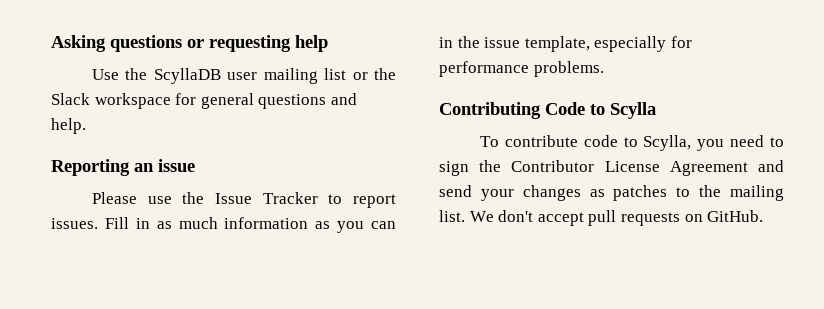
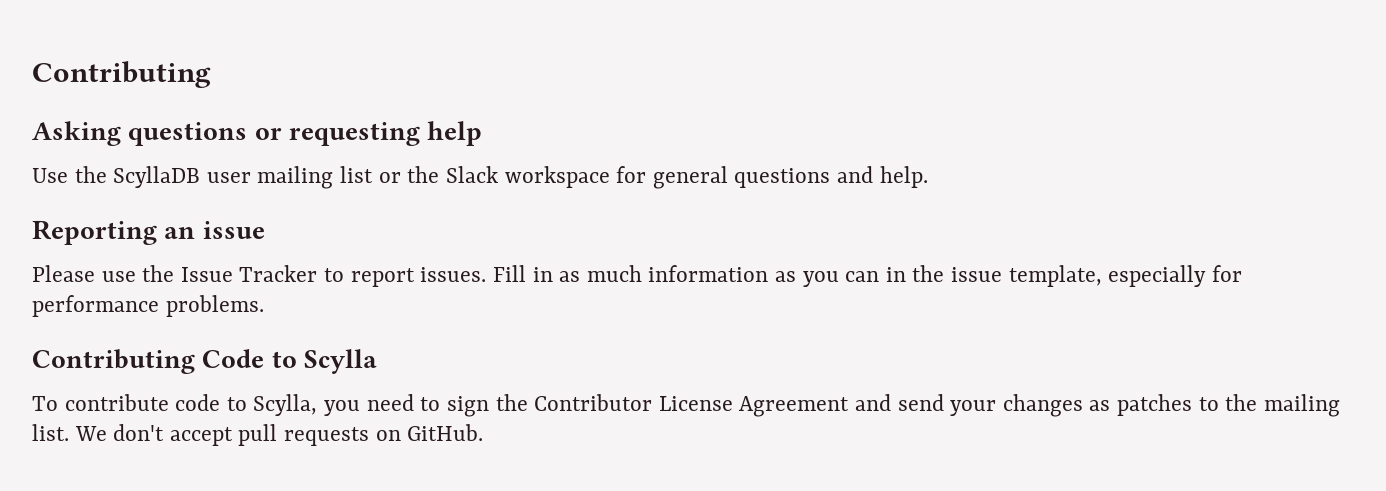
(51, 43) none -> [32,61,211,88] Contributing //

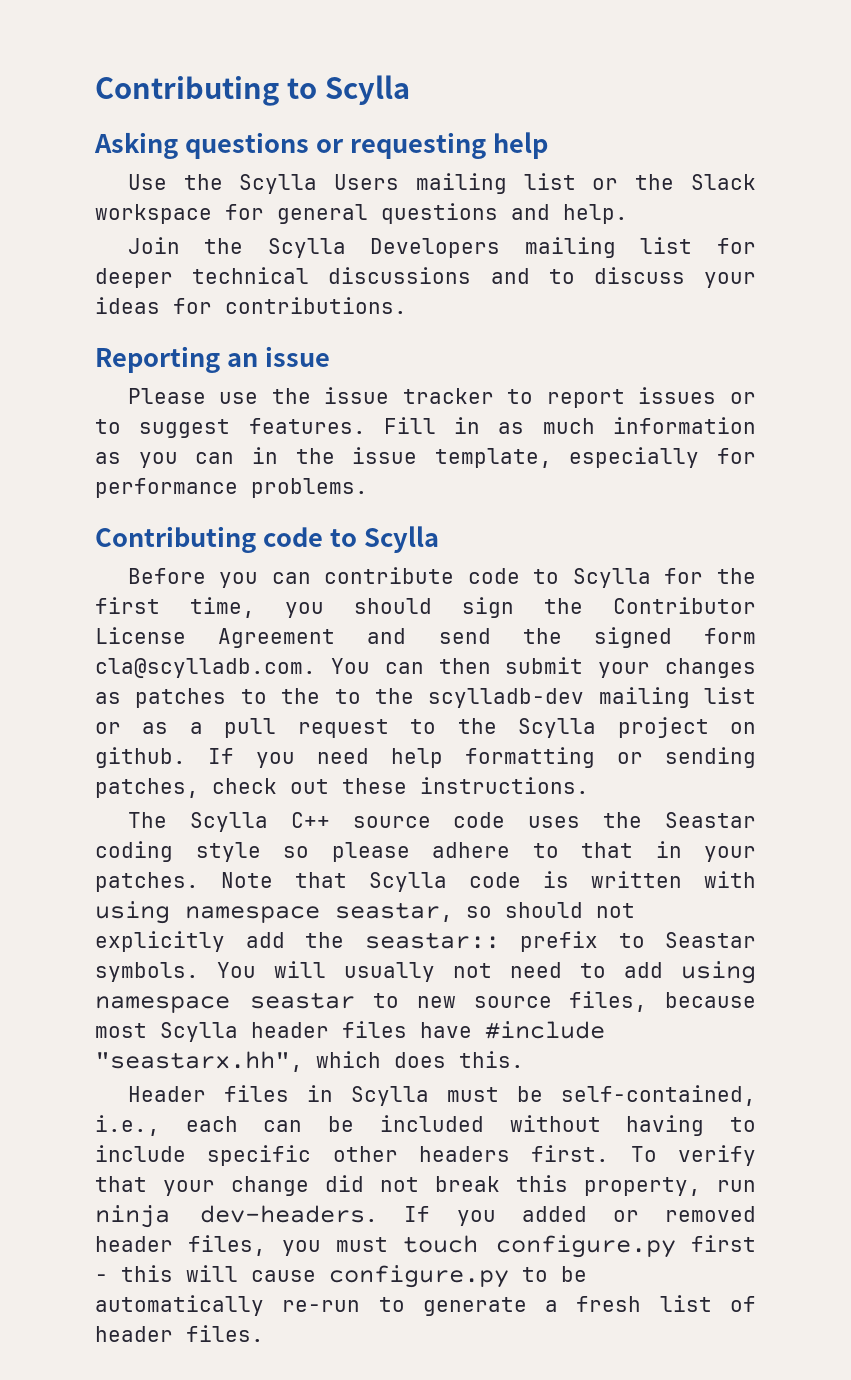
[32,61,211,88] Contributing -> [95,75,410,106] Contributing to Scylla
[113,166,251,188] ScyllaDB user -> [239,174,400,194] Scylla Users
(928, 177) none -> [127,237,756,258] [95,267,757,288] [95,297,407,314] // Join the Scylla Developers mailing list for deeper technical discussions and to discuss your ideas for contributions.
[180,265,487,287] Issue Tracker to report issues. -> [324,387,756,408] [95,418,366,438] issue tracker to report issues or to suggest features.
[202,349,377,374] [32,394,441,416] Code to Scylla // To contribute code to Scylla, you need to -> [262,526,439,553] [127,567,756,588] [95,597,432,618] code to Scylla // Before you can contribute code to Scylla for the first time, you should
(944, 402) none -> [522,627,757,648] [95,657,584,678] the signed form cla@scylladb.com. You can then submit
[1263,394,1340,417] [32,424,484,446] mailing list. We don't accept pull requests on GitHub. -> [334,687,756,708] [95,717,756,738] [95,747,756,768] [95,777,589,798] [127,812,756,832] [95,841,756,862] [95,871,756,892] [95,901,635,924] [95,931,756,952] [95,961,756,984] [95,991,756,1013] [95,1021,605,1042] [95,1051,524,1072] [127,1085,756,1106] [95,1115,756,1136] [95,1145,756,1166] [95,1175,756,1196] [95,1205,757,1228] [95,1235,756,1258] [95,1265,587,1288] [95,1295,756,1316] [95,1325,264,1342] to the scylladb-dev mailing list or as a pull request to the Scylla project on github. If you need help formatting or sending patches, check out these instructions. // The Scylla C++ source code uses the Seastar coding style so please adhere to that in your patches. Note that Scylla code is written with using namespace seastar, so should not explicitly add the seastar:: prefix to Seastar symbols. You will usually not need to add using namespace seastar to new source files, because most Scylla header files have #include "seastarx.hh", which does this. // Header files in Scylla must be self-contained, i.e., each can be included without having to include specific other headers first. To verify that your change did not break this property, run ninja dev-headers. If you added or removed header files, you must touch configure.py first - this will cause configure.py to be automatically re-run to generate a fresh list of header files.

